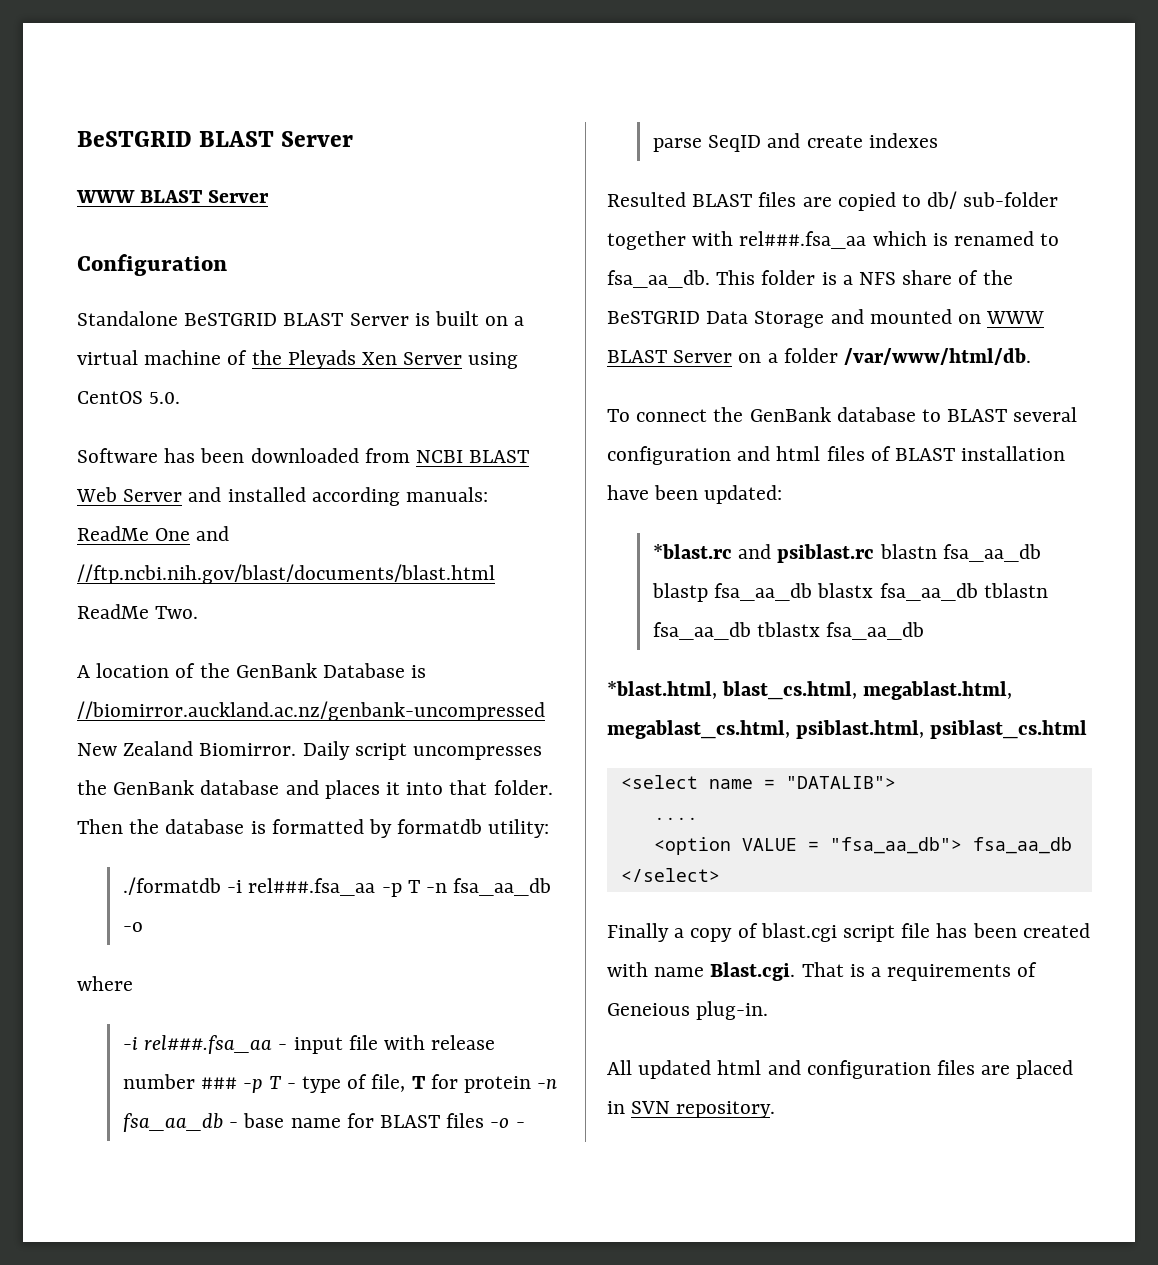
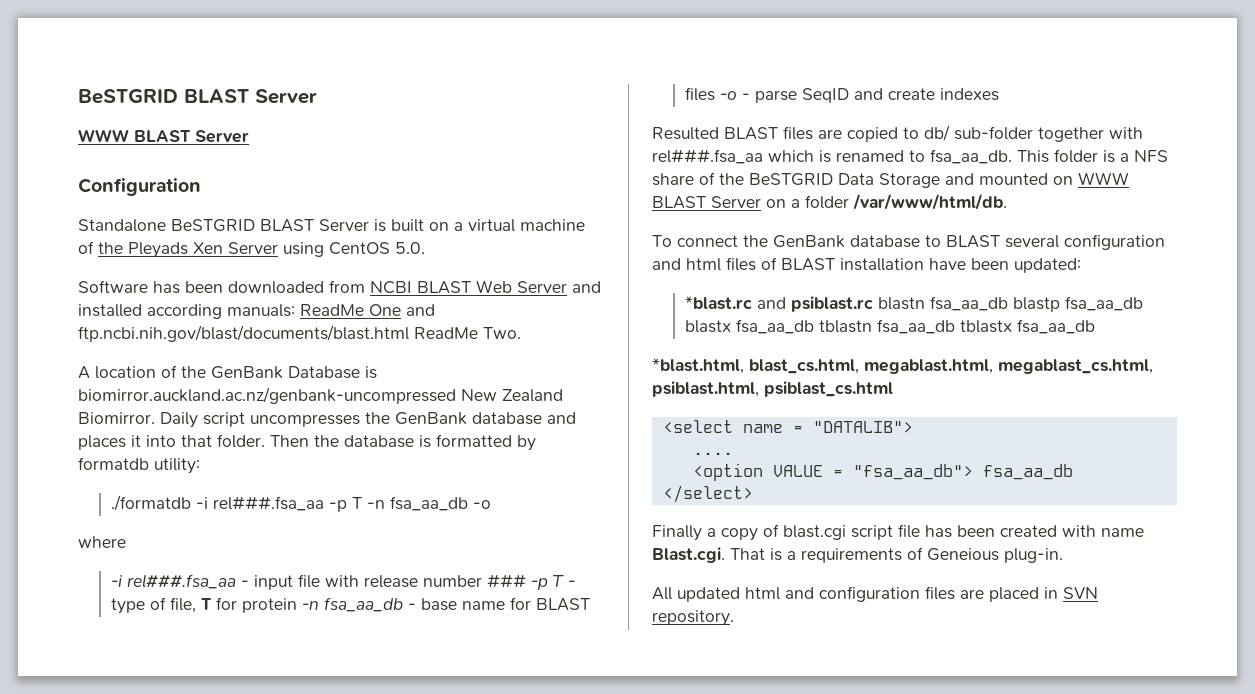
[77,564,495,584] //ftp.ncbi.nih.gov/blast/documents/blast.html -> [78,325,409,342] ftp.ncbi.nih.gov/blast/documents/blast.html
[77,701,545,721] //biomirror.auckland.ac.nz/genbank-uncompressed -> [78,387,456,404] biomirror.auckland.ac.nz/genbank-uncompressed

